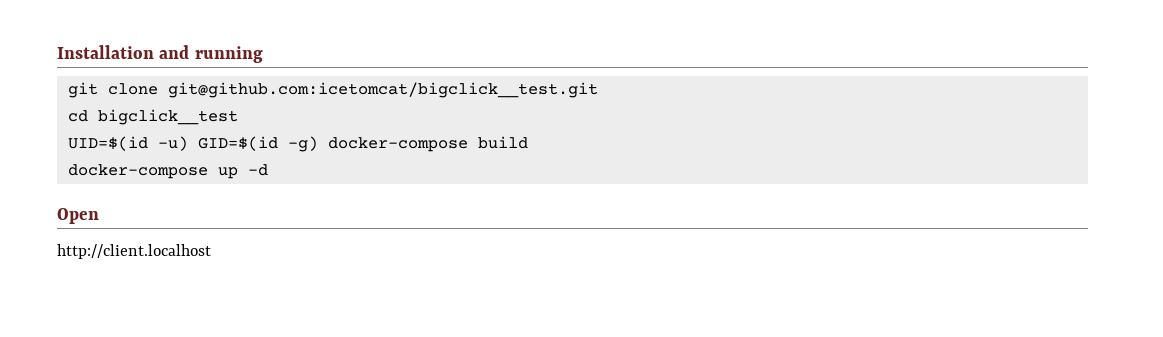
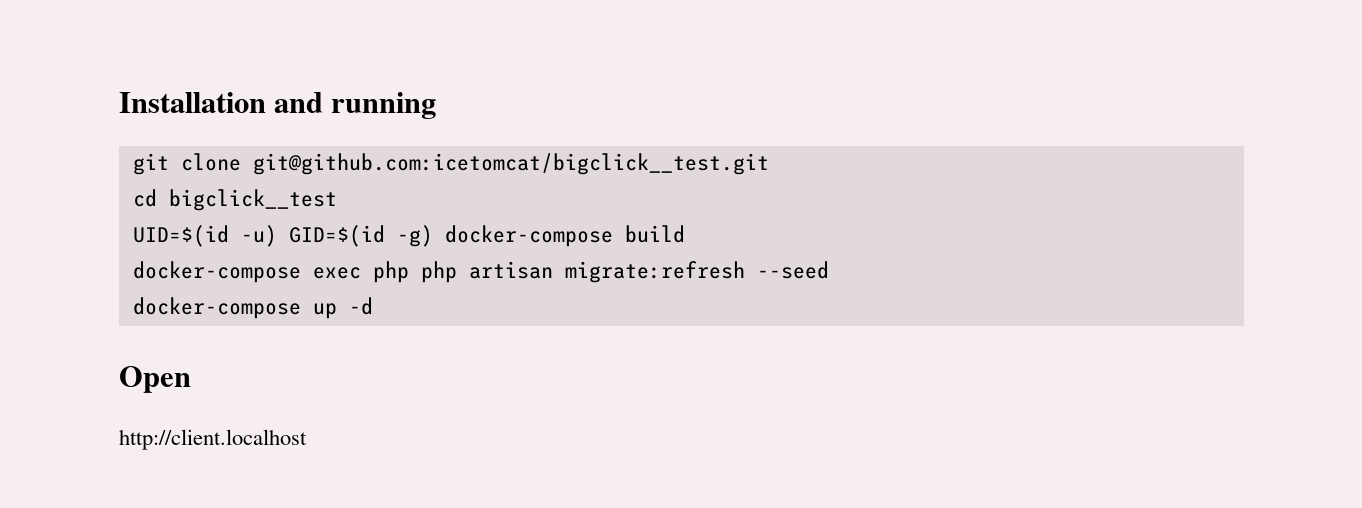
(528, 142) none -> [132,261,829,283] // docker-compose exec php php artisan migrate:refresh --seed

